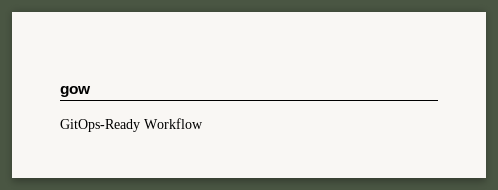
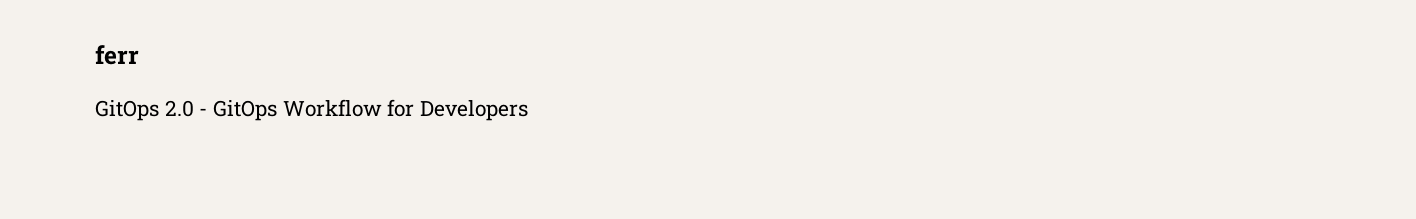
[60,86,91,97] [60,118,203,132] gow // GitOps-Ready Workflow -> [95,45,139,65] [95,99,529,121] ferr // GitOps 2.0 - GitOps Workflow for Developers

